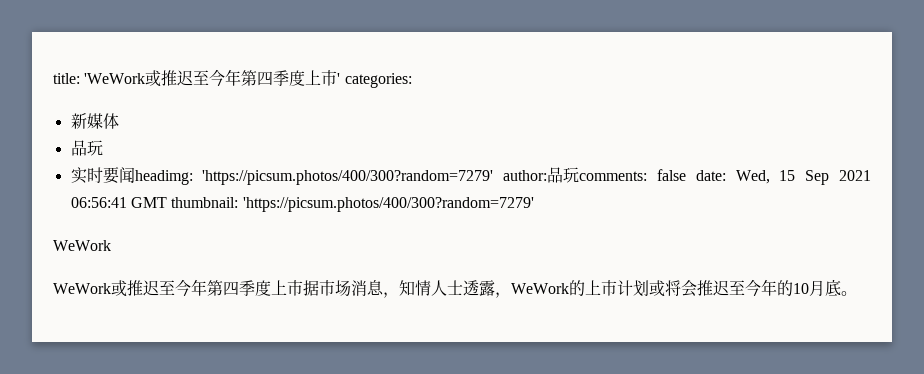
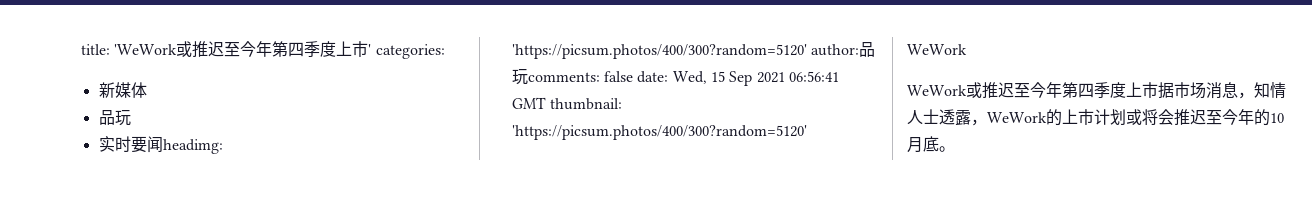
[202,170,494,185] 'https://picsum.photos/400/300?random=7279' -> [511,44,807,59] 'https://picsum.photos/400/300?random=5120'
[242,197,534,212] 'https://picsum.photos/400/300?random=7279' -> [511,125,807,140] 'https://picsum.photos/400/300?random=5120'

